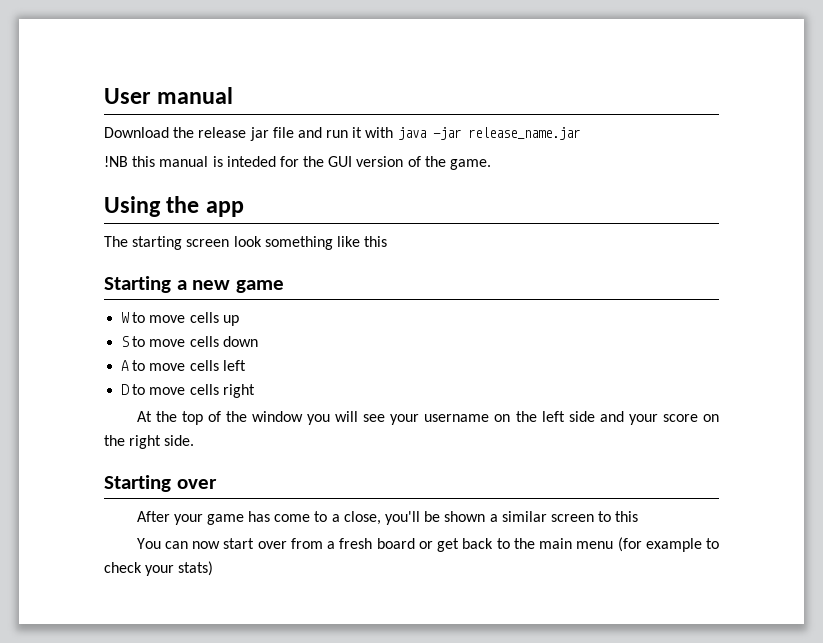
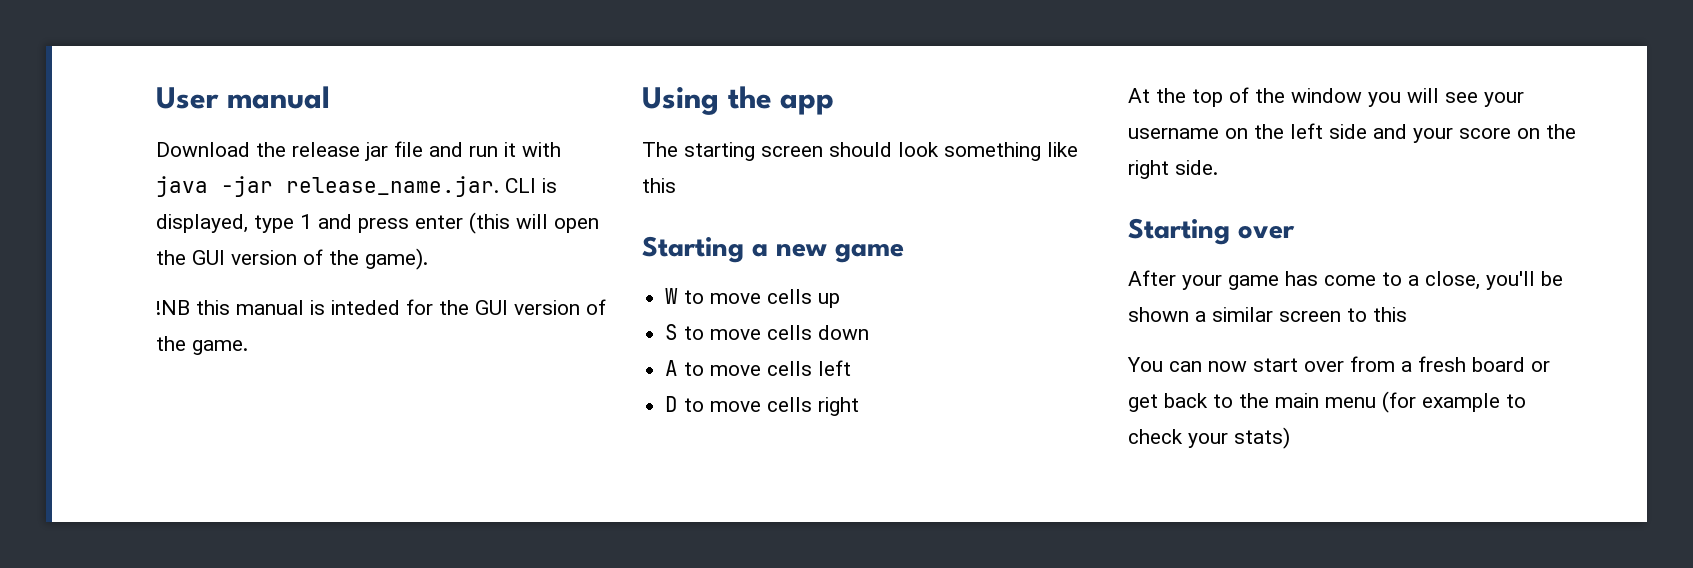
[467,127,580,140] release_name.jar -> [286,176,557,197] [156,212,599,234] [156,248,428,270] release_name.jar. CLI is displayed, type 1 and press enter (this will open the GUI version of the game).
(230, 243) none -> [829,142,892,157] should

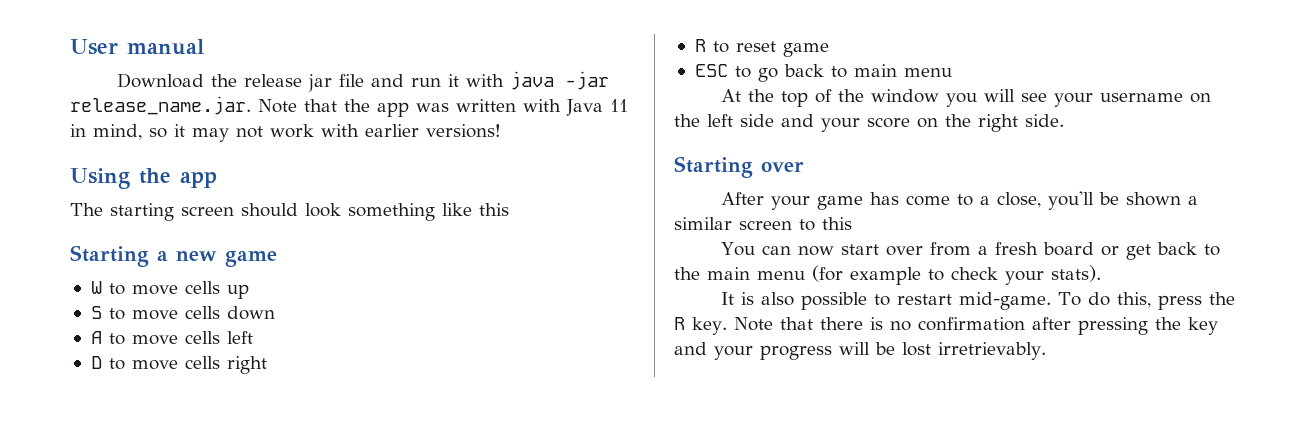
[505,178,557,193] [156,212,599,234] [156,248,428,270] [156,299,606,315] [156,336,248,355] CLI is displayed, type 1 and press enter (this will open the GUI version of the game). // !NB this manual is inteded for the GUI version of the game. -> [258,99,628,117] [70,124,501,142] Note that the app was written with Java 11 in mind, so it may not work with earlier versions!
(860, 406) none -> [694,39,829,57] [694,64,952,82] // R to reset game // ESC to go back to main menu
[1234,427,1290,449] stats) -> [1051,265,1101,282] [720,292,1235,310] [674,317,1218,335] [674,342,1046,360] stats). // It is also possible to restart mid-game. To do this, press the R key. Note that there is no confirmation after pressing the key and your progress will be lost irretrievably.

